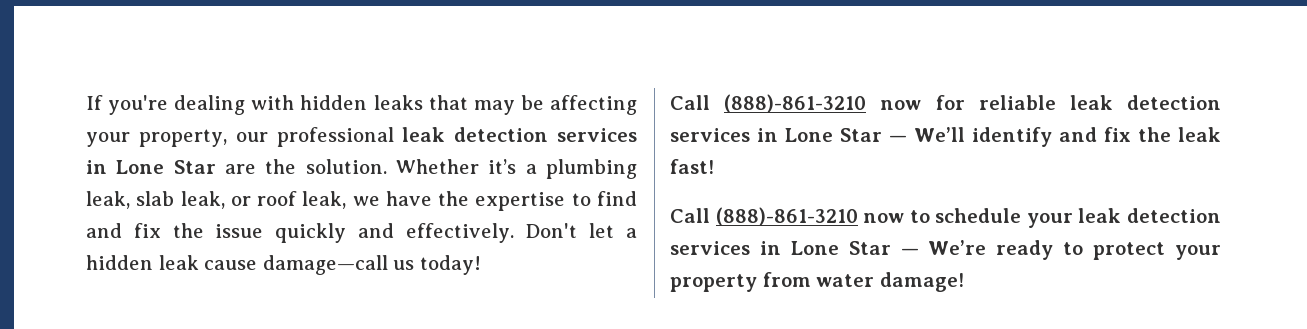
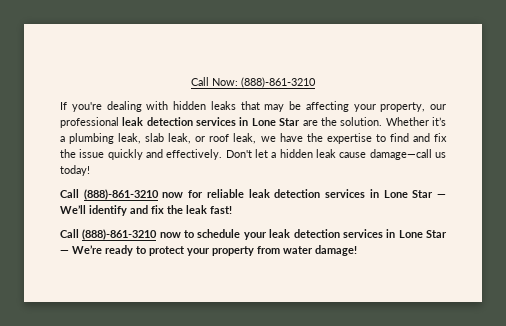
(86, 102) none -> [191,77,316,88] Call Now: (888)-861-3210 //

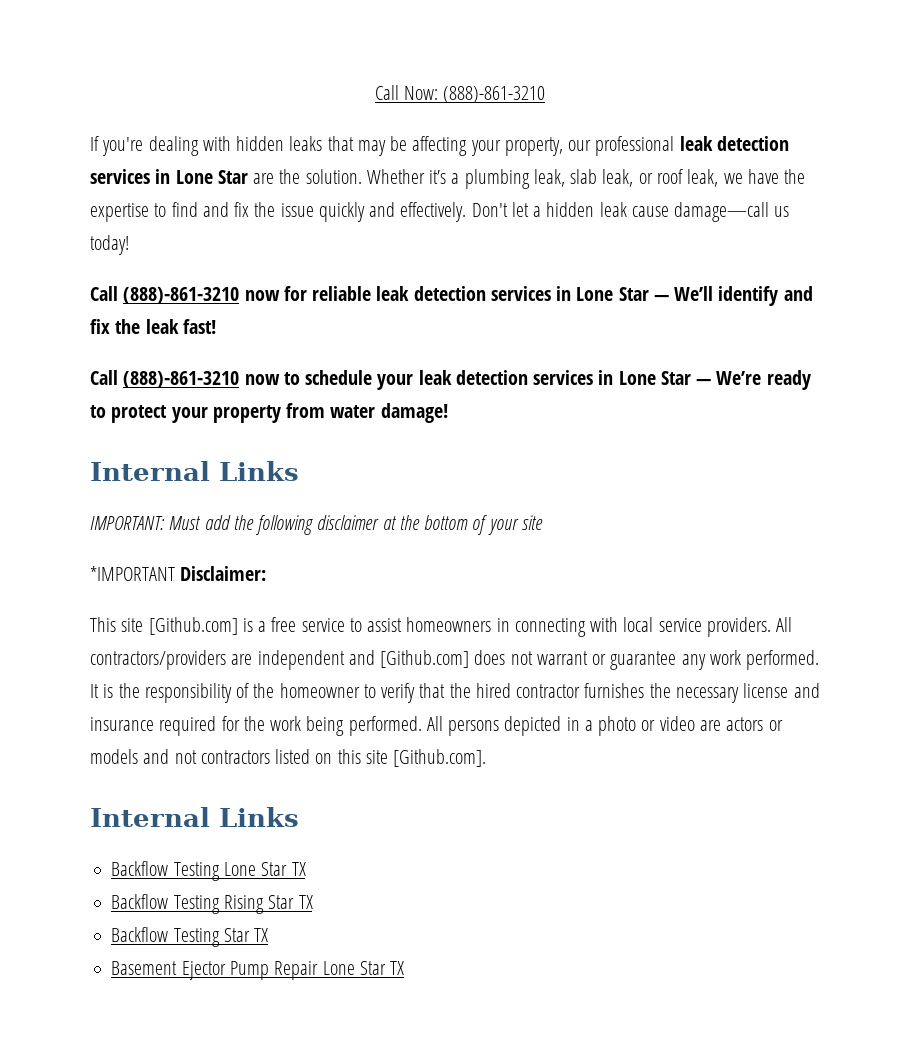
(357, 250) none -> [90,461,299,481] [90,515,543,535] [90,566,267,581] [90,617,793,637] [90,650,820,670] [90,683,820,703] [90,716,783,736] [90,749,487,767] [90,807,299,827] [111,861,306,881] [111,894,313,914] [111,927,269,947] [111,961,405,980] // Internal Links // IMPORTANT: Must add the following disclaimer at the bottom of your site // *IMPORTANT Disclaimer: // This site [Github.com] is a free service to assist homeowners in connecting with local service providers. All contractors/providers are independent and [Github.com] does not warrant or guarantee any work performed. It is the responsibility of the homeowner to verify that the hired contractor furnishes the necessary license and insurance required for the work being performed. All persons depicted in a photo or video are actors or models and not contractors listed on this site [Github.com]. // Internal Links // Backflow Testing Lone Star TX // Backflow Testing Rising Star TX // Backflow Testing Star TX // Basement Ejector Pump Repair Lone Star TX

